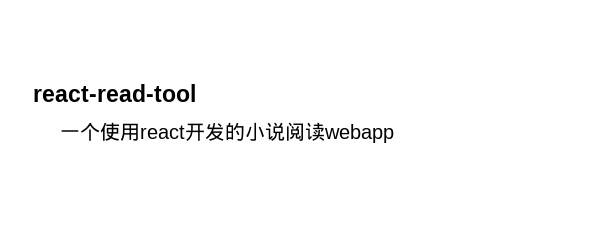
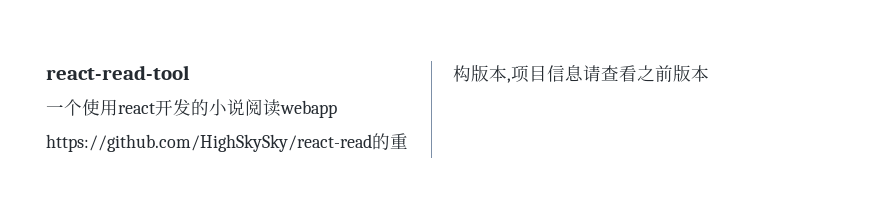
(394, 133) none -> [46,133,408,152] [453,64,709,83] // https://github.com/HighSkySky/react-read的重构版本,项目信息请查看之前版本

